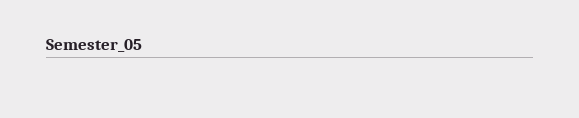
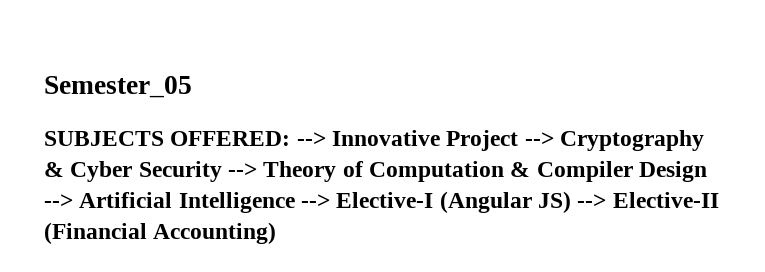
(142, 45) none -> [44,130,705,151] [44,161,708,182] [44,191,719,213] [44,222,277,244] // SUBJECTS OFFERED: --> Innovative Project --> Cryptography & Cyber Security --> Theory of Computation & Compiler Design --> Artificial Intelligence --> Elective-I (Angular JS) --> Elective-II (Financial Accounting)

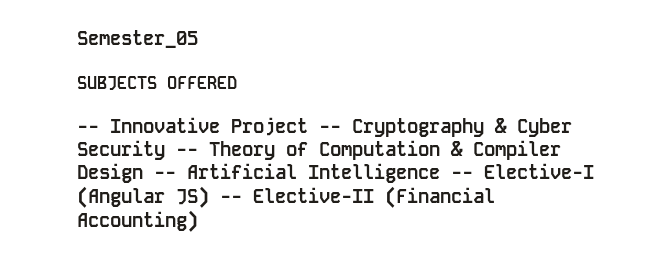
[170,131,326,146] OFFERED: --> -> [167,76,237,89] [77,125,99,133] OFFERED // --
[524,132,554,146] --> -> [319,125,341,133] --
[228,163,258,177] --> -> [176,148,198,156] --
[44,194,73,208] --> -> [154,171,176,179] --
[301,194,331,208] --> -> [451,171,473,179] --
[577,194,607,208] --> -> [220,195,242,203] --

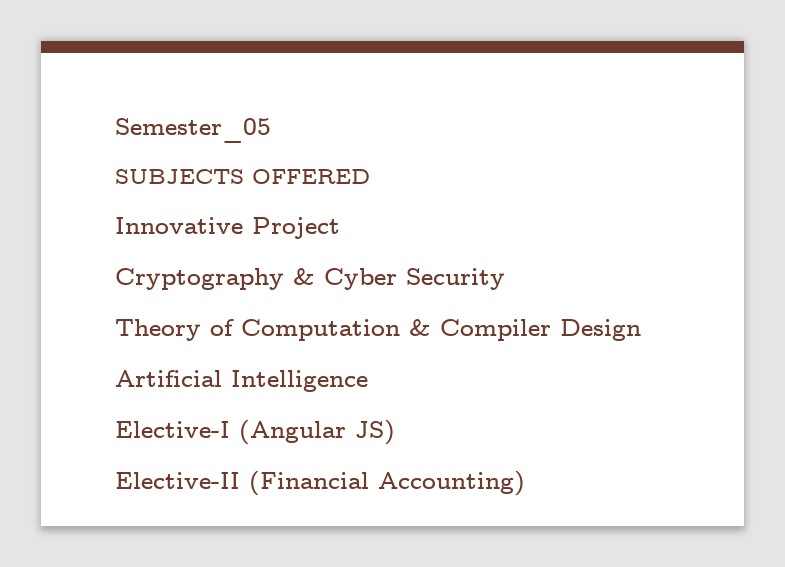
[77,125,99,133] -- -> (370, 176) none
[319,125,341,133] -- -> (340, 228) //
[176,148,198,156] -- -> (505, 279) //
[154,171,176,179] -- -> (641, 330) //
[451,171,473,179] -- -> (368, 381) //
[220,195,242,203] -- -> (395, 432) //

